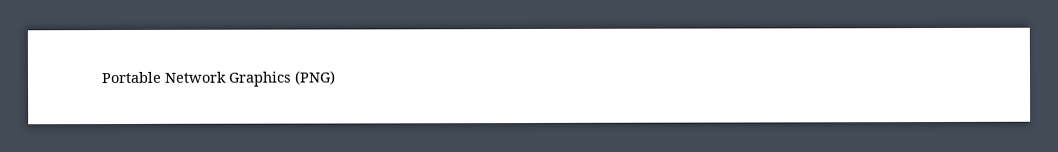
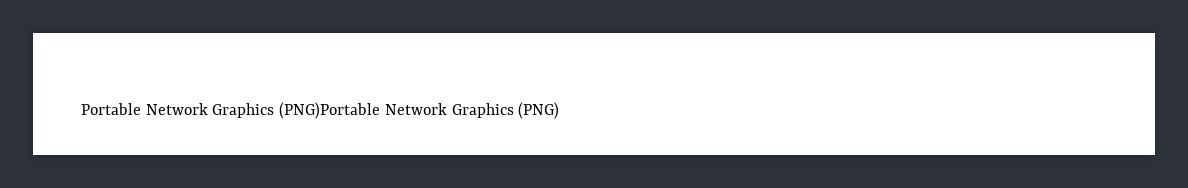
(292, 79) none -> [279,102,514,119] (PNG)Portable Network Graphics

